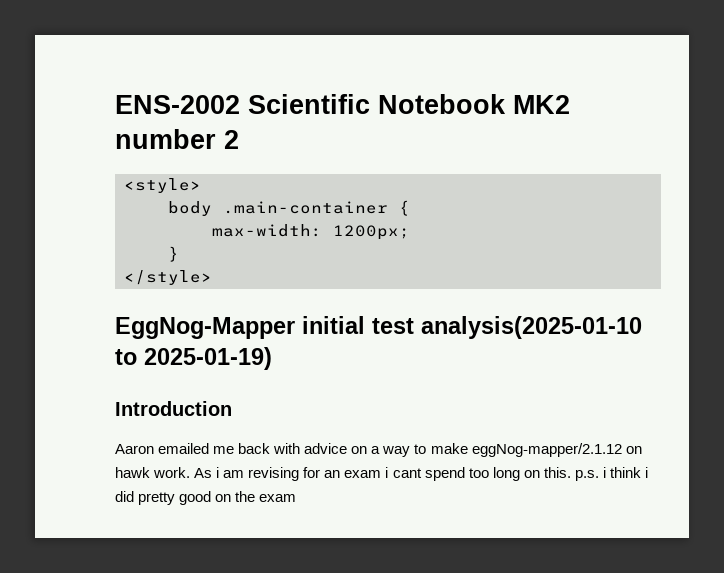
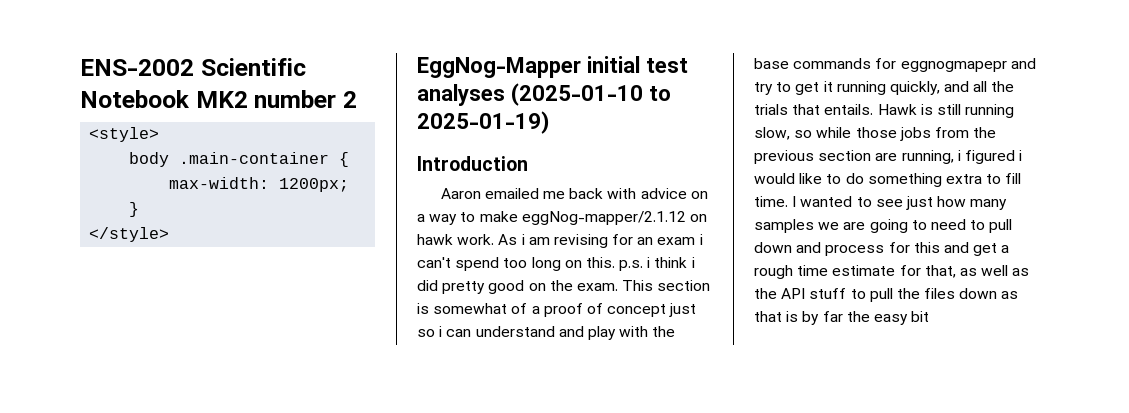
[421,316,642,339] analysis(2025-01-10 -> [417,83,643,106] analyses (2025-01-10
[392,468,422,478] cant -> [417,257,451,268] can't
[259,494,297,502] exam -> [576,280,711,291] [417,303,697,317] [417,326,676,340] [754,58,1036,72] [754,81,1015,95] [754,104,1015,118] [754,127,997,141] [754,150,1023,164] [754,173,1022,187] [754,196,1008,210] [754,219,1013,233] [754,242,1010,256] [754,265,1030,279] [754,288,1019,302] [754,311,930,325] exam. This section is somewhat of a proof of concept just so i can understand and play with the base commands for eggnogmapepr and try to get it running quickly, and all the trials that entails. Hawk is still running slow, so while those jobs from the previous section are running, i figured i would like to do something extra to fill time. I wanted to see just how many samples we are going to need to pull down and process for this and get a rough time estimate for that, as well as the API stuff to pull the files down as that is by far the easy bit

